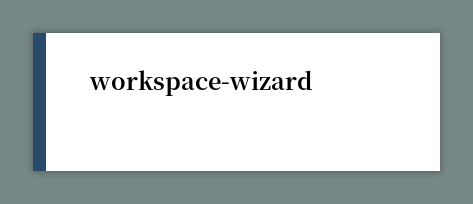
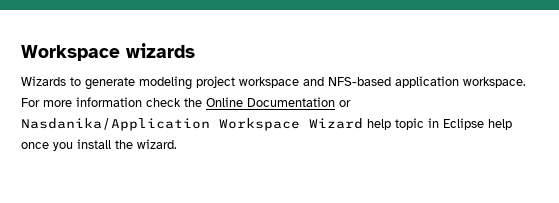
[89,70,312,96] workspace-wizard -> [21,43,195,61] [21,76,526,90] [21,97,351,107] [21,118,512,131] [21,139,177,151] Workspace wizards // Wizards to generate modeling project workspace and NFS-based application workspace. For more information check the Online Documentation or Nasdanika/Application Workspace Wizard help topic in Eclipse help once you install the wizard.

